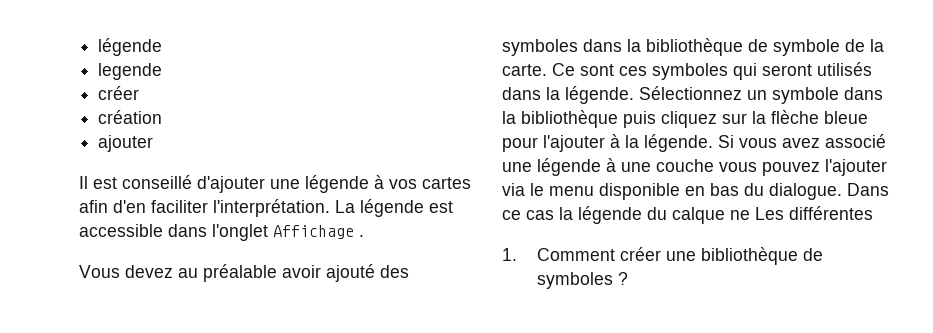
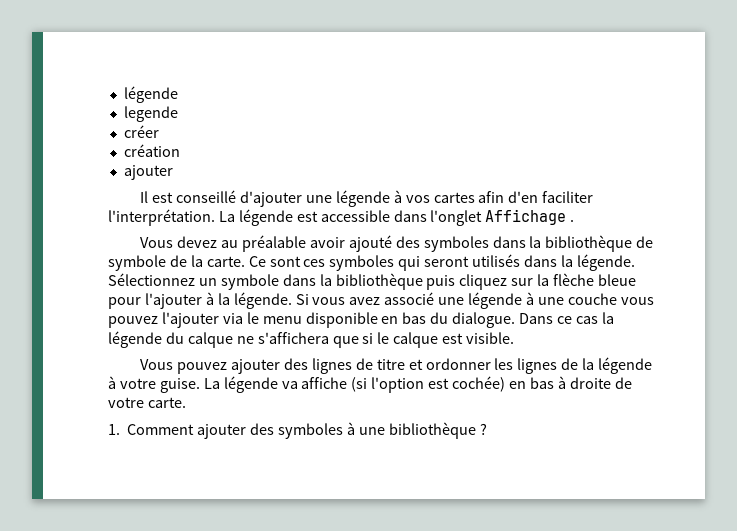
[755,206,873,220] [502,247,823,265] [536,272,613,289] Les différentes // 1. Comment créer une bibliothèque de symboles -> [257,332,515,348] [140,357,653,374] [108,376,632,393] [108,397,186,408] [108,422,476,439] s'affichera que si le calque est visible. // Vous pouvez ajouter des lignes de titre et ordonner les lignes de la légende à votre guise. La légende va affiche (si l'option est cochée) en bas à droite de votre carte. // 1. Comment ajouter des symboles à une bibliothèque

